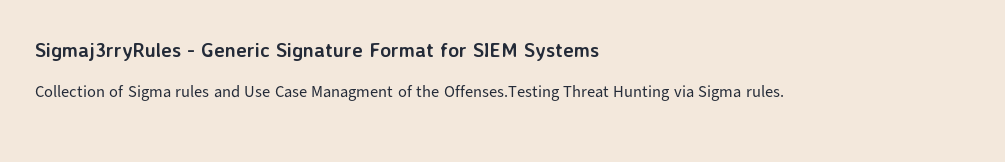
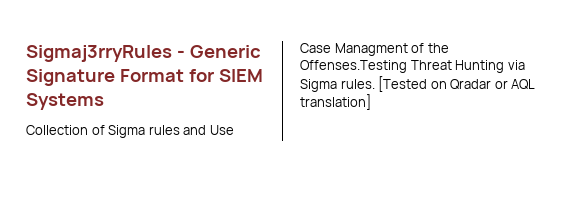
(784, 91) none -> [378,76,536,92] [300,94,371,110] [Tested on Qradar or AQL translation]

